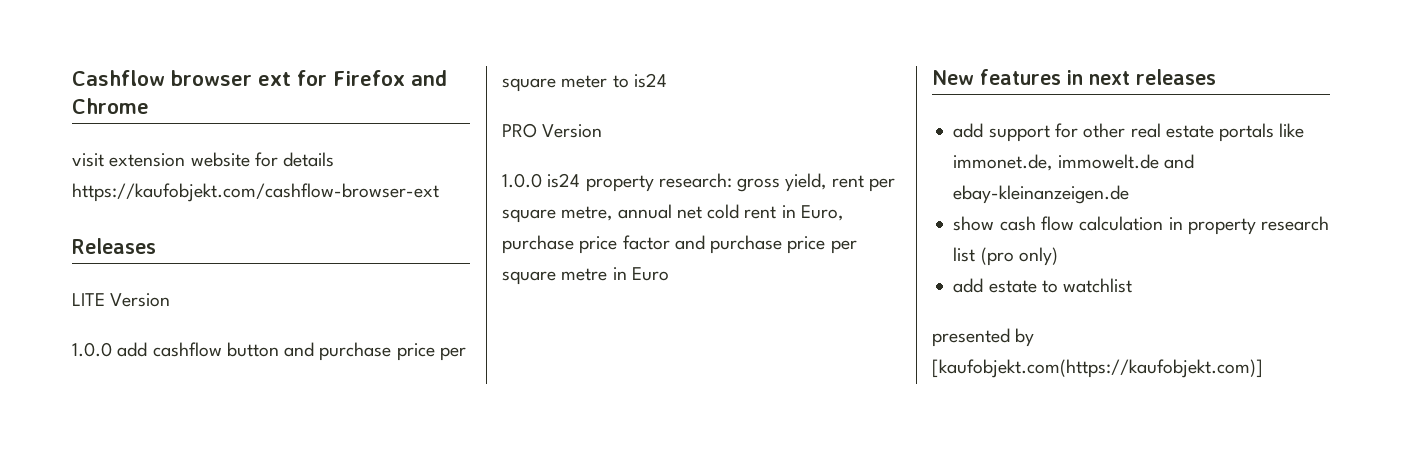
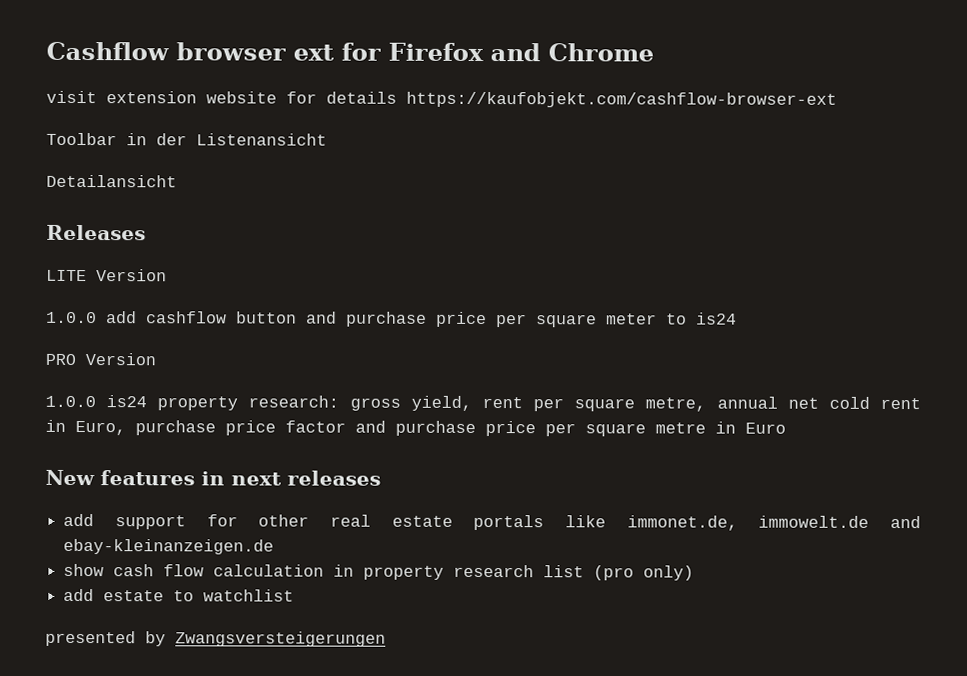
(439, 192) none -> [46,132,327,146] [46,174,177,188] // Toolbar in der Listenansicht // Detailansicht
[932,359,1263,378] [kaufobjekt.com(https://kaufobjekt.com)] -> [175,631,386,647] Zwangsversteigerungen

